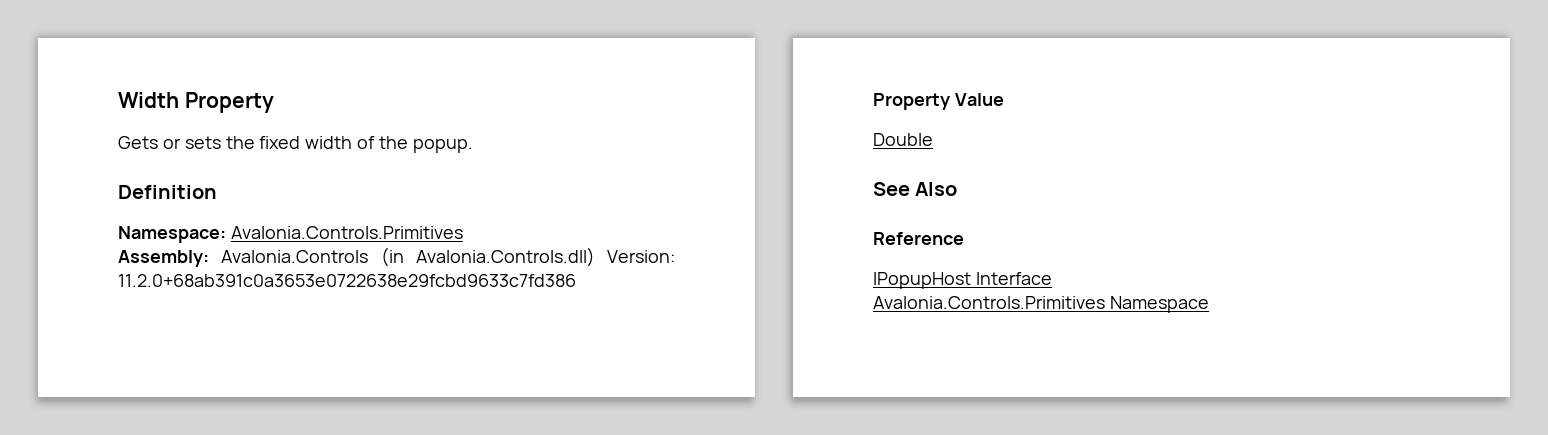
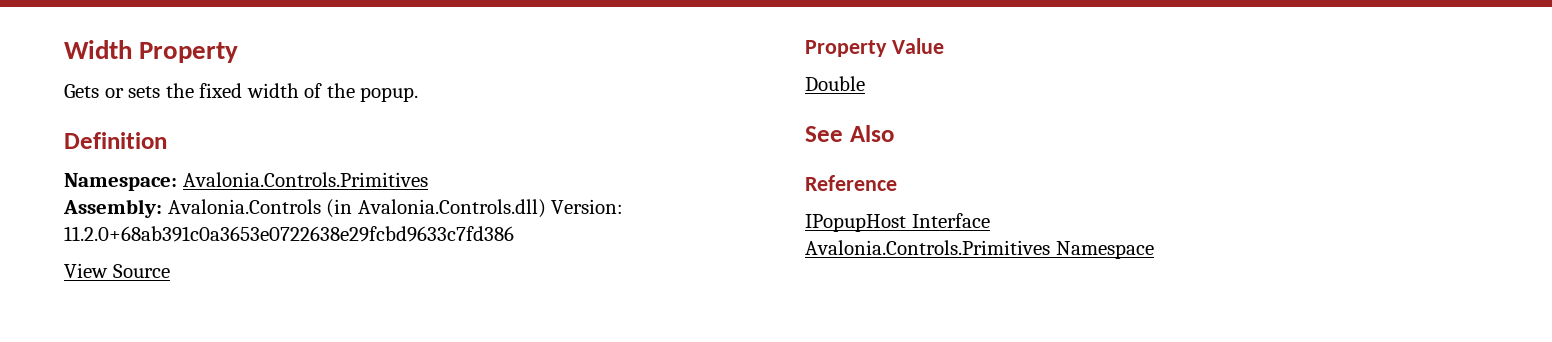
(576, 280) none -> [64,263,170,278] // View Source

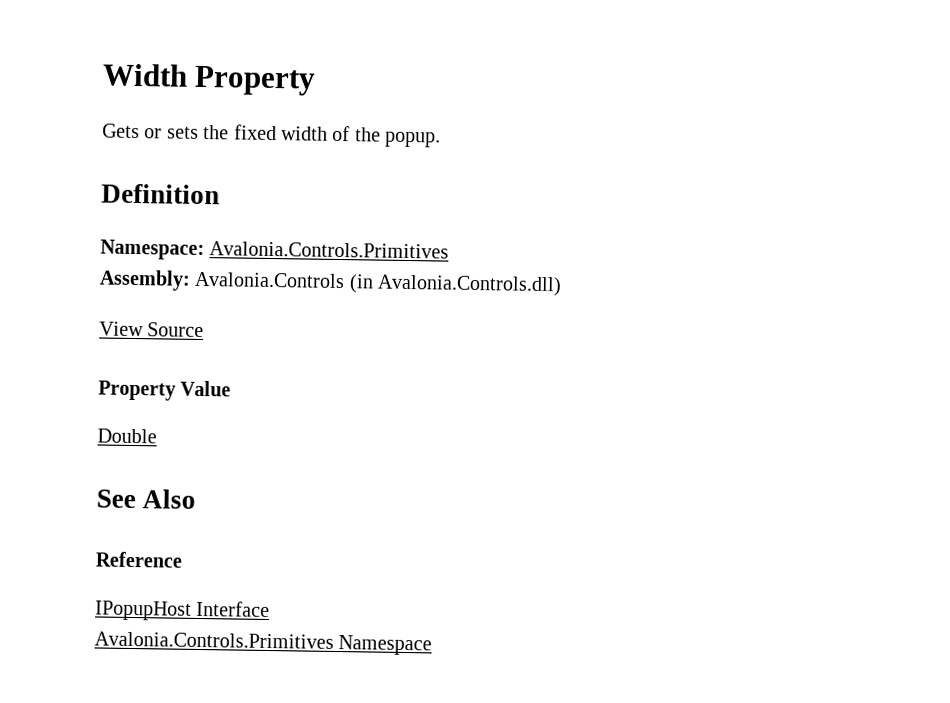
[551,199,624,214] [64,226,514,242] Version: 11.2.0+68ab391c0a3653e0722638e29fcbd9633c7fd386 -> (563, 285) none

